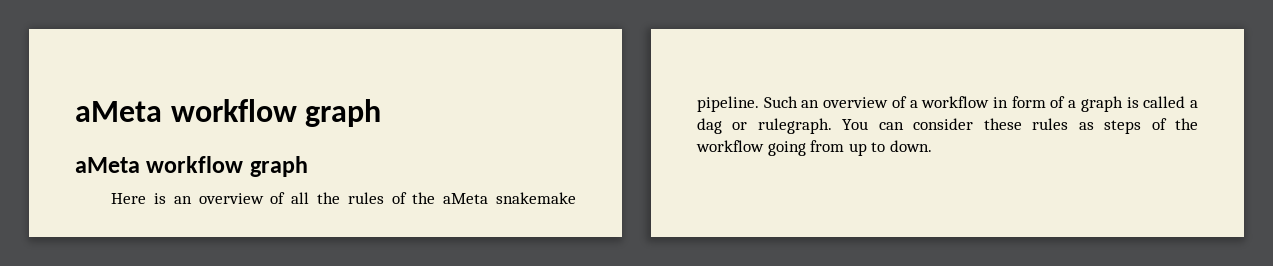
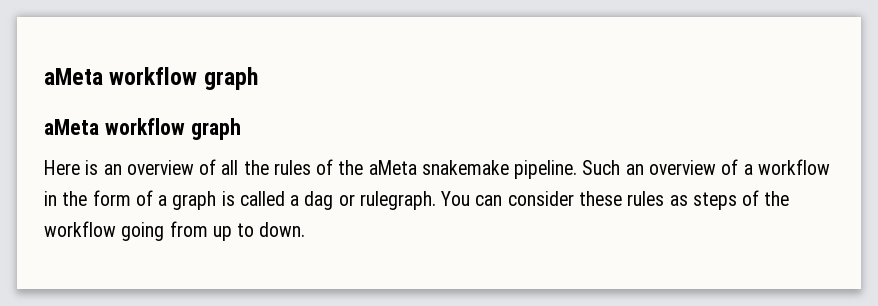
(1008, 102) none -> [62,191,88,206] the

